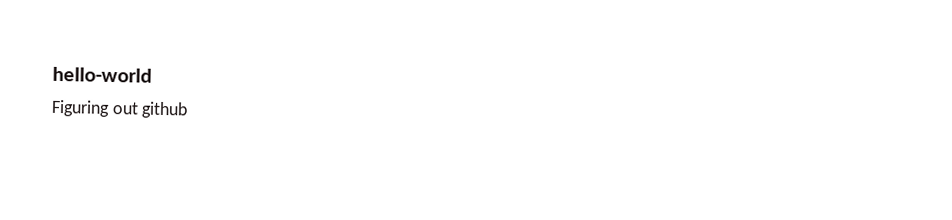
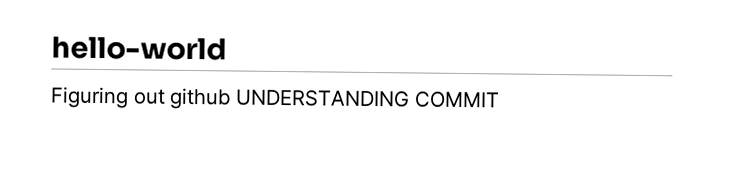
(189, 110) none -> [235,88,500,109] UNDERSTANDING COMMIT

